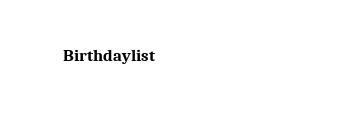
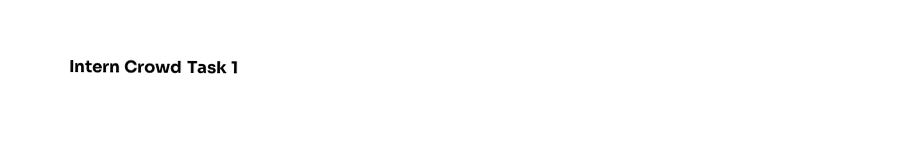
[63,49,156,64] Birthdaylist -> [69,59,240,75] Intern Crowd Task 1

